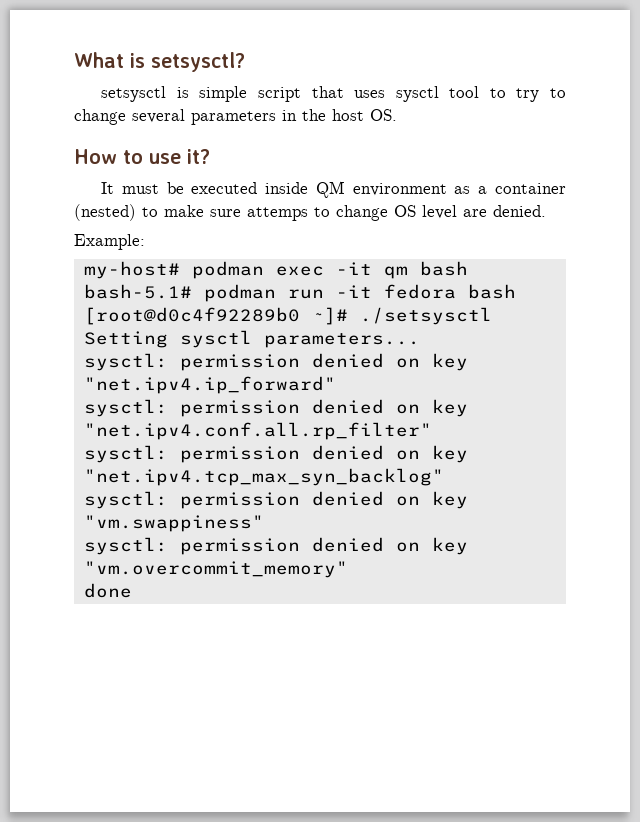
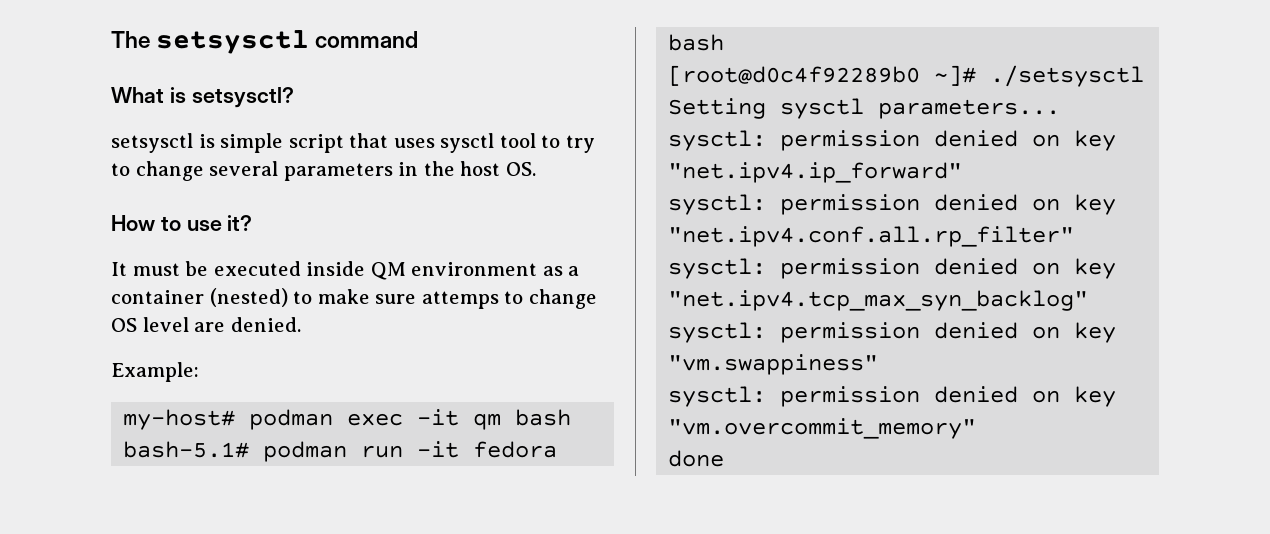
(74, 60) none -> [111,30,419,54] The setsysctl command //

